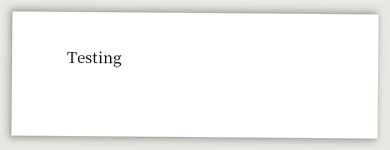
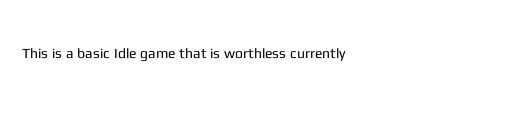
[67,50,123,68] Testing -> [22,48,347,62] This is a basic Idle game that is worthless currently

